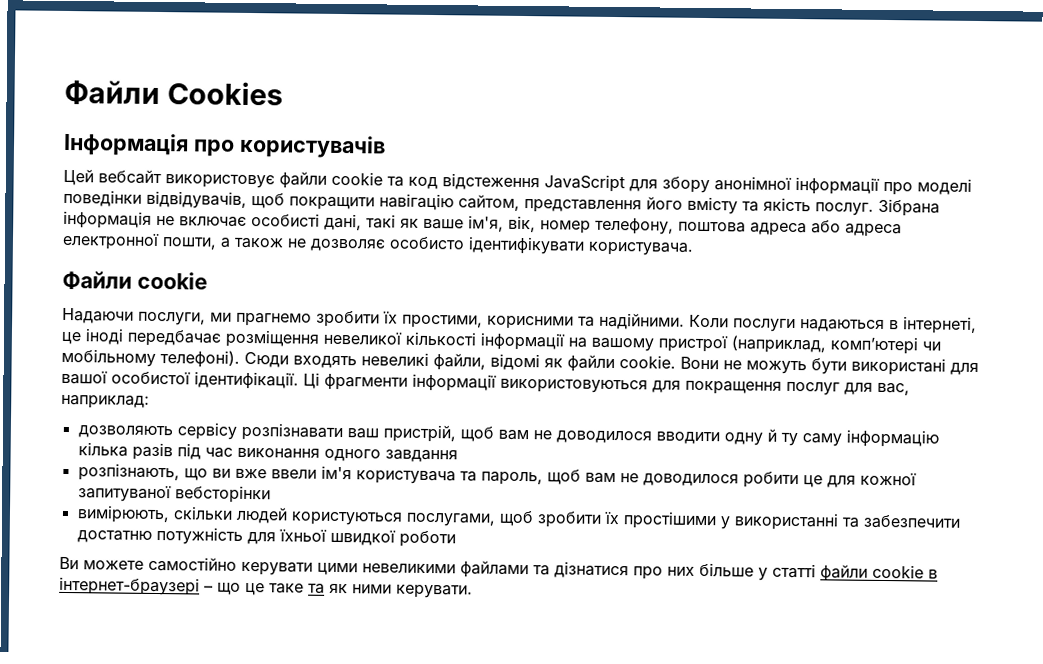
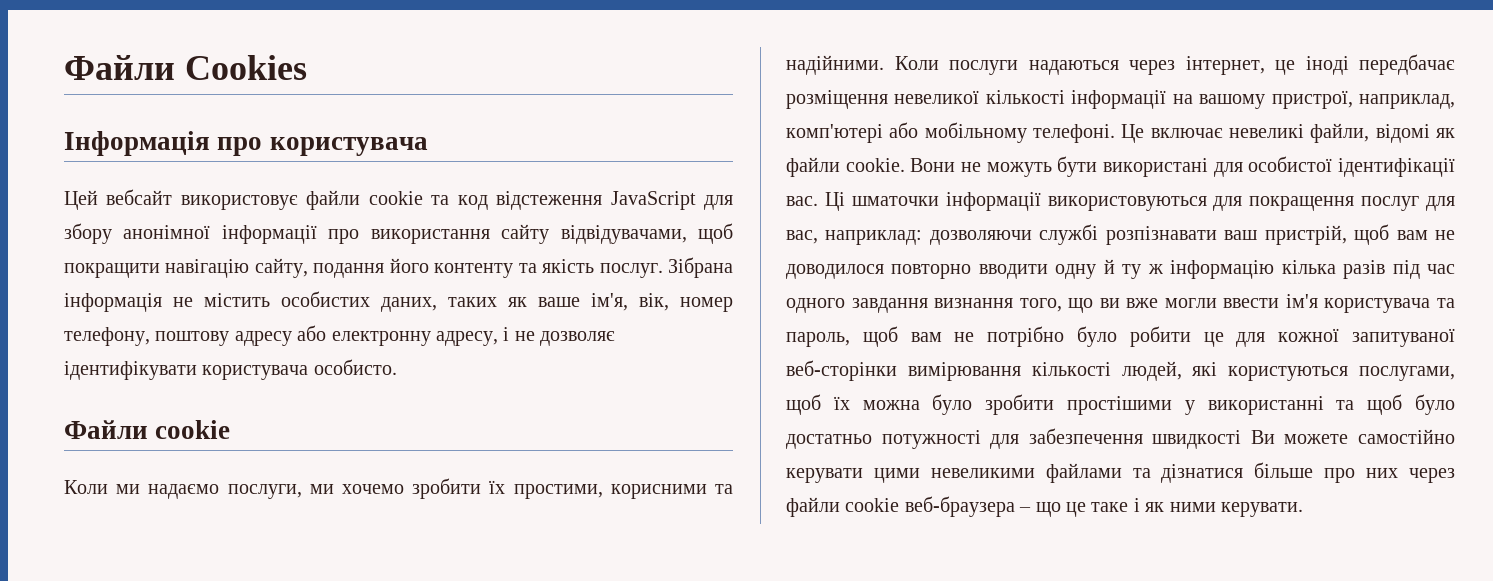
[238,134,386,159] користувачів -> [269,137,428,156] користувача
[917,178,972,195] [63,189,738,215] моделі поведінки відвідувачів, щоб покращити навігацію сайтом, представлення його вмісту -> [370,223,734,244] [64,258,514,278] використання сайту відвідувачами, щоб покращити навігацію сайту, подання його контенту
[179,213,396,231] включає особисті дані, такі -> [204,291,497,312] містить особистих даних, таких
[678,220,902,238] [62,232,693,256] поштова адреса або адреса електронної пошти, а також не дозволяє особисто ідентифікувати користувача. -> [155,325,616,346] [64,359,397,380] поштову адресу або електронну адресу, і не дозволяє ідентифікувати користувача особисто.
[62,307,134,324] Надаючи -> [64,480,220,499] Коли ми надаємо
[236,312,312,327] прагнемо -> [341,484,404,494] хочемо
[889,316,977,334] в інтернеті, -> [1129,56,1265,75] через інтернет,
[658,335,941,355] [61,348,357,369] пристрої (наприклад, комп’ютері чи мобільному телефоні). Сюди входять -> [1271,90,1455,109] [786,122,1223,143] пристрої, наприклад, комп'ютері або мобільному телефоні. Це включає
[61,370,408,391] вашої особистої ідентифікації. Ці фрагменти -> [1248,156,1455,177] [786,192,939,211] особистої ідентифікації вас. Ці шматочки
[77,422,237,440] // дозволяють сервісу -> [929,224,1099,245] дозволяючи службі
(652, 437) none -> [891,264,972,279] повторно
[801,433,842,447] саму -> [1147,264,1163,274] ж
[236,447,320,459] виконання -> (1455, 269) none
[77,463,180,482] // розпізнають, -> [934,298,1062,312] визнання того,
[270,469,317,479] ввели -> [1164,298,1280,308] могли ввести
[642,473,739,487] доводилося -> [987,326,1117,347] потрібно було
[174,485,271,504] [76,505,961,531] [76,526,456,548] вебсторінки // вимірюють, скільки людей користуються послугами, щоб зробити їх простішими у використанні та забезпечити достатню потужність для їхньої швидкої роботи // -> [786,360,1455,381] [786,394,1455,415] [786,428,1242,449] веб-сторінки вимірювання кількості людей, які користуються послугами, щоб їх можна було зробити простішими у використанні та щоб було достатньо потужності для забезпечення швидкості
(629, 570) none -> [1254,462,1314,478] більше
[699,562,938,582] [59,576,200,596] більше у статті файли cookie в інтернет-браузері -> [1409,468,1455,483] [786,496,1015,517] через файли cookie веб-браузера
[308,583,325,594] та -> [1133,498,1140,512] і

